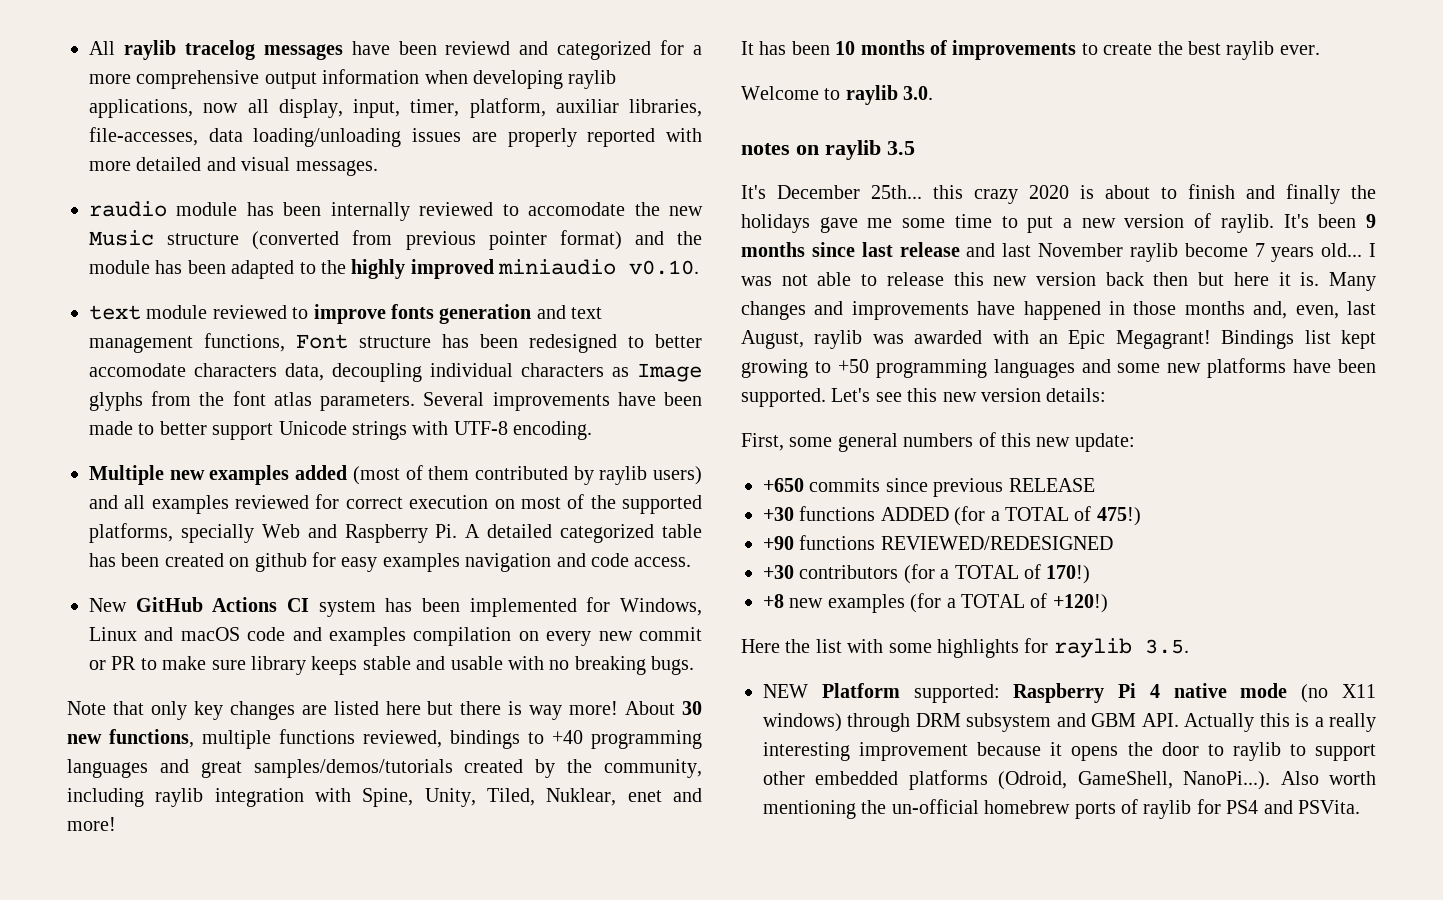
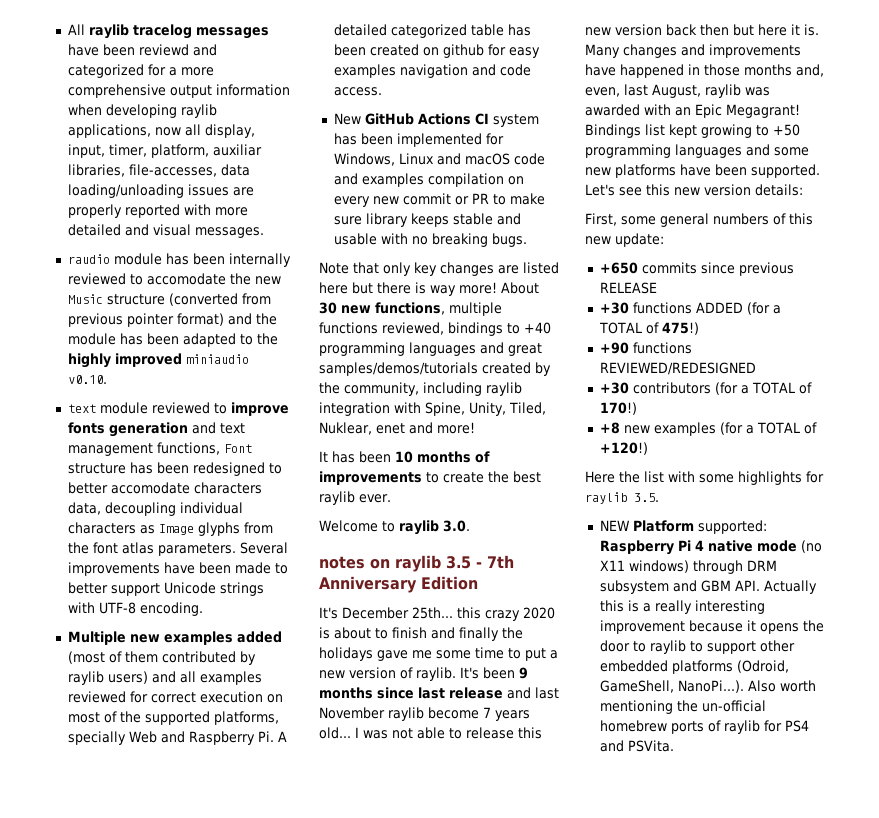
(915, 148) none -> [476,555,514,568] [319,576,478,593] - 7th Anniversary Edition

